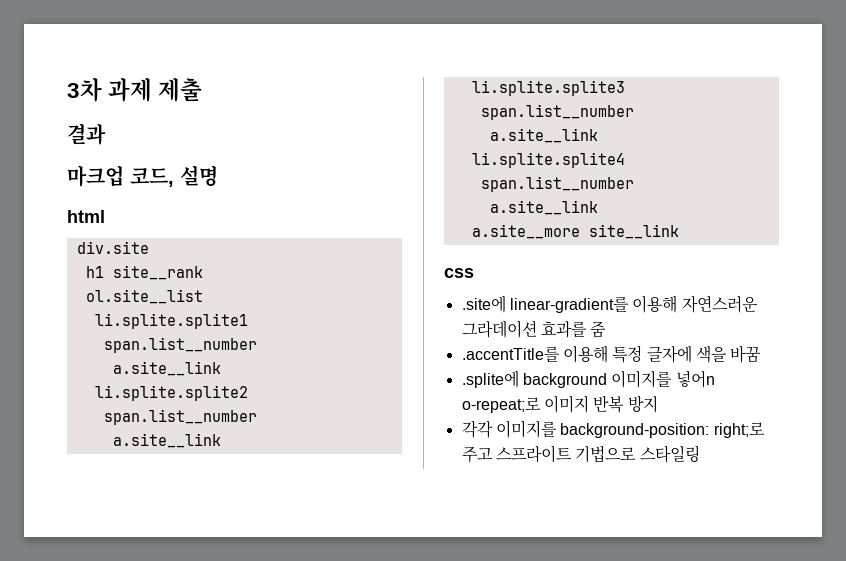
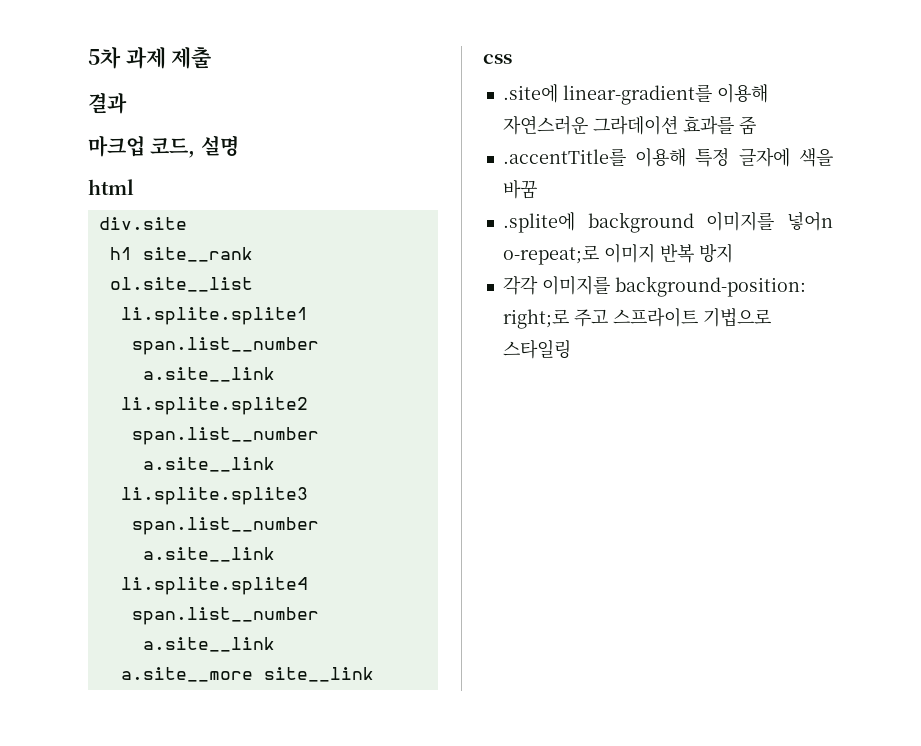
[67,78,102,102] 3차 -> [88,47,121,69] 5차

